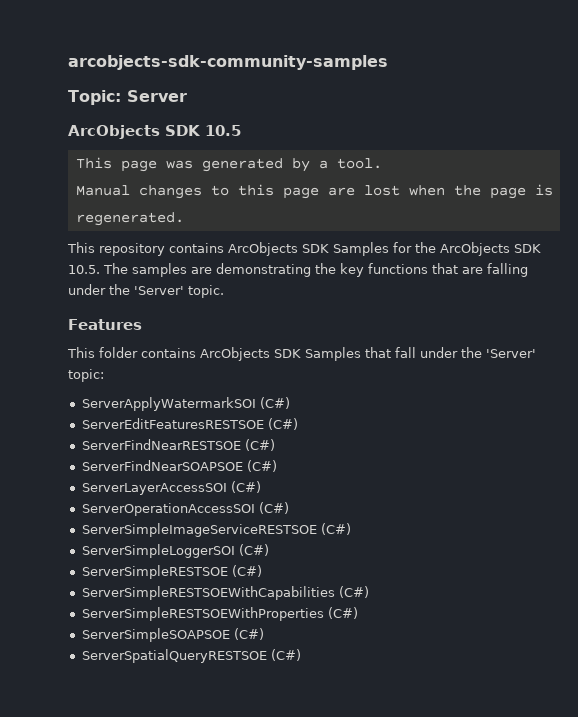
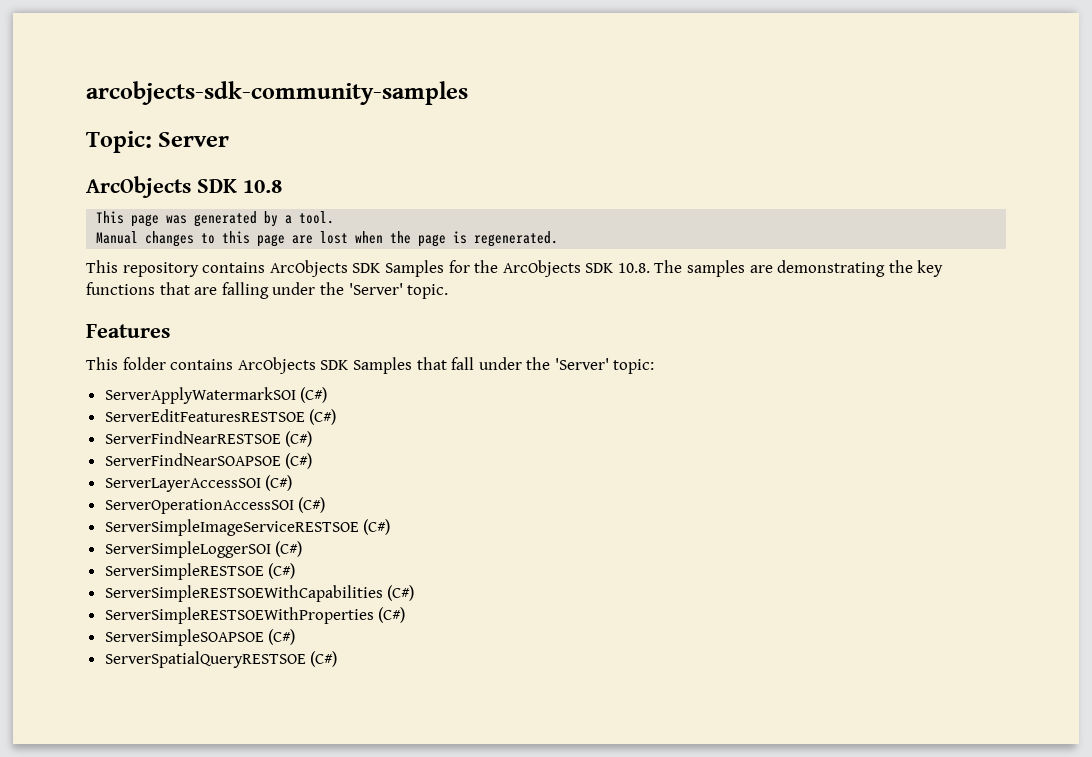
[205,125,241,136] 10.5 -> [243,180,282,193] 10.8
[68,265,100,274] 10.5. -> [617,263,650,273] 10.8.

